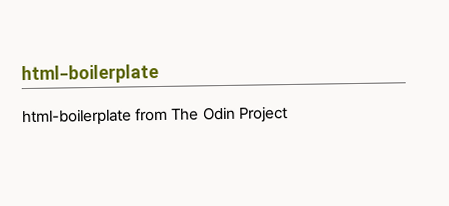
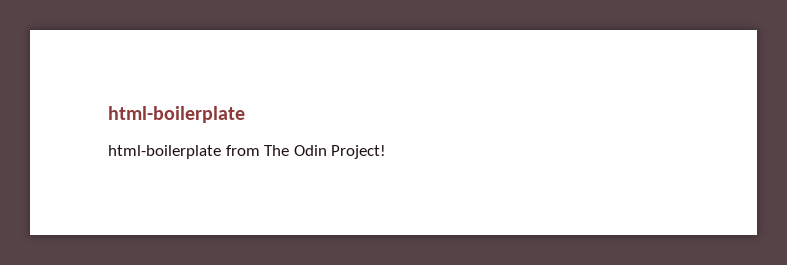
[238,106,288,123] Project -> [331,145,387,159] Project!

